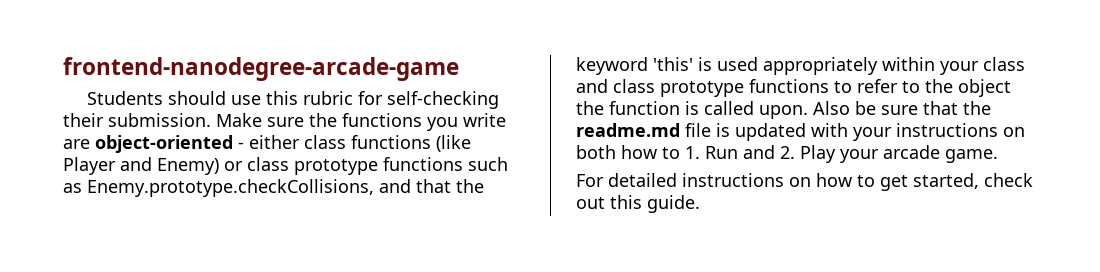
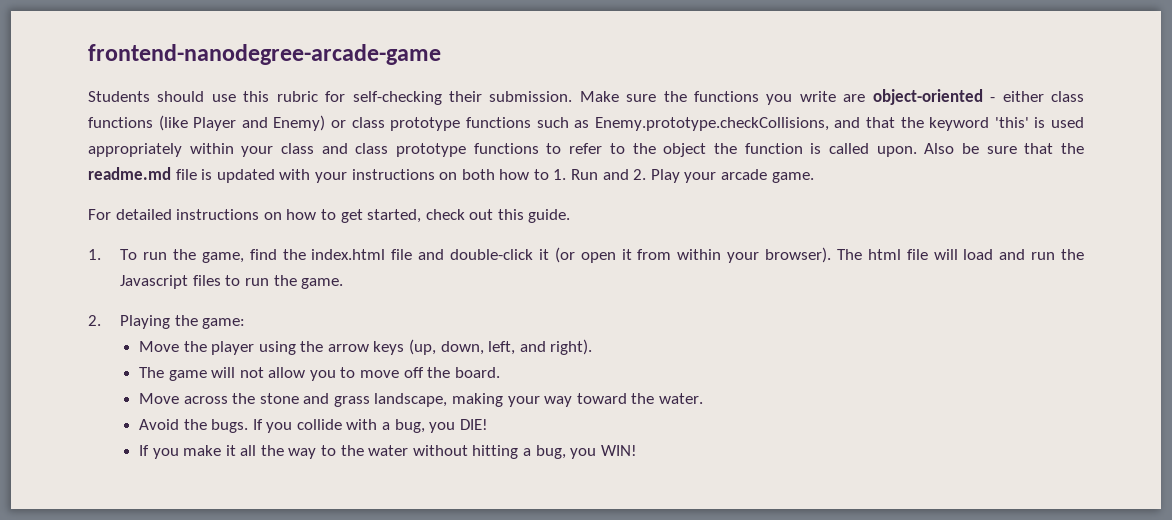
(700, 204) none -> [88,247,1085,263] [120,275,344,289] [88,315,246,329] [138,339,593,355] [138,367,500,381] [138,393,703,407] [138,419,488,433] [138,445,637,459] // 1. To run the game, find the index.html file and double-click it (or open it from within your browser). The html file will load and run the Javascript files to run the game. // 2. Playing the game: // Move the player using the arrow keys (up, down, left, and right). // The game will not allow you to move off the board. // Move across the stone and grass landscape, making your way toward the water. // Avoid the bugs. If you collide with a bug, you DIE! // If you make it all the way to the water without hitting a bug, you WIN!

